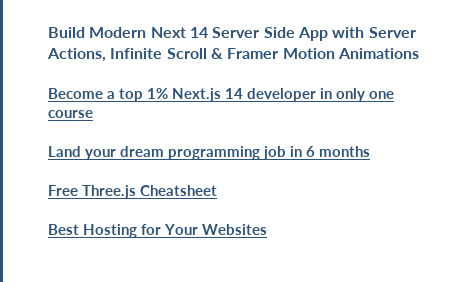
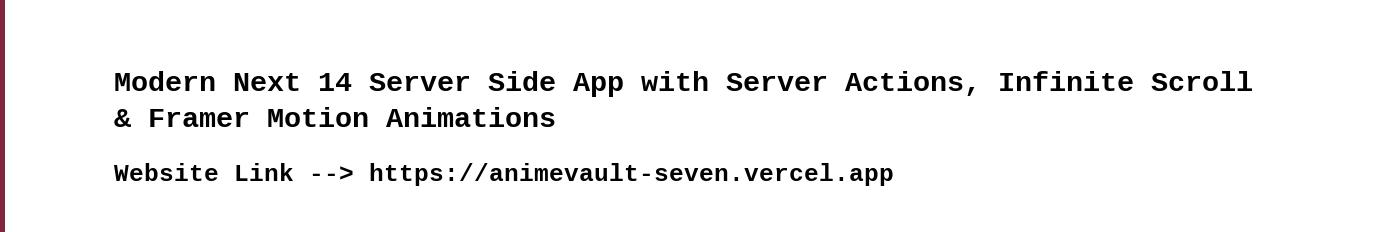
[48,27,85,38] Build -> (114, 81) none
[48,88,394,102] [48,110,93,118] [48,146,370,160] [48,185,217,199] [48,224,267,238] Become a top 1% Next.js 14 developer in only one course // Land your dream programming job in 6 months // Free Three.js Cheatsheet // Best Hosting for Your Websites -> [114,163,894,186] Website Link --> https://animevault-seven.vercel.app

